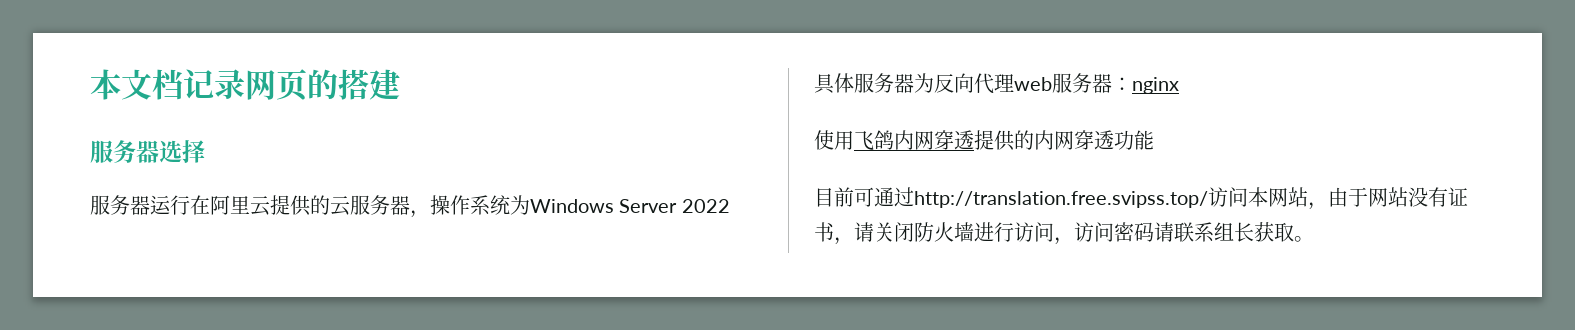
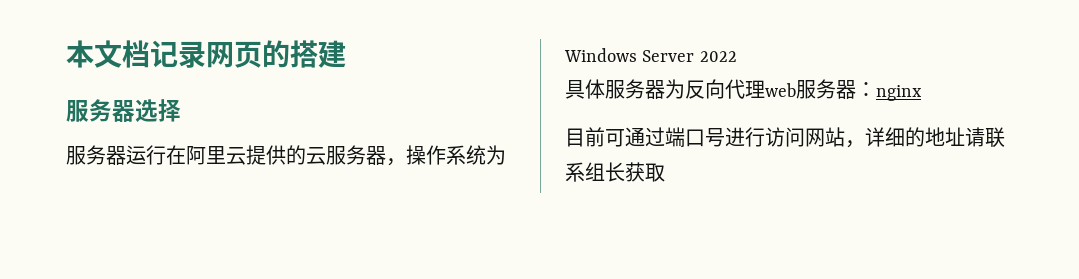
[814,130,1154,151] [814,187,1468,210] [814,222,1154,245] 使用飞鸽内网穿透提供的内网穿透功能 // 目前可通过http://translation.free.svipss.top/访问本网站，由于网站没有证书，请关闭防火墙进行访问，访问密码 -> [565,127,965,148] 目前可通过端口号进行访问网站，详细的地址
[1294,236,1314,242] 。 -> (665, 172) none

